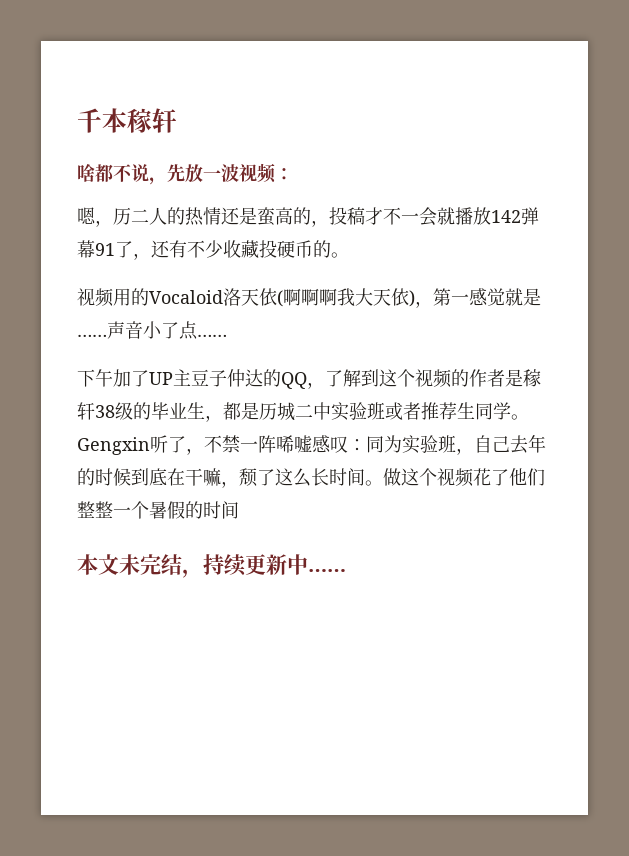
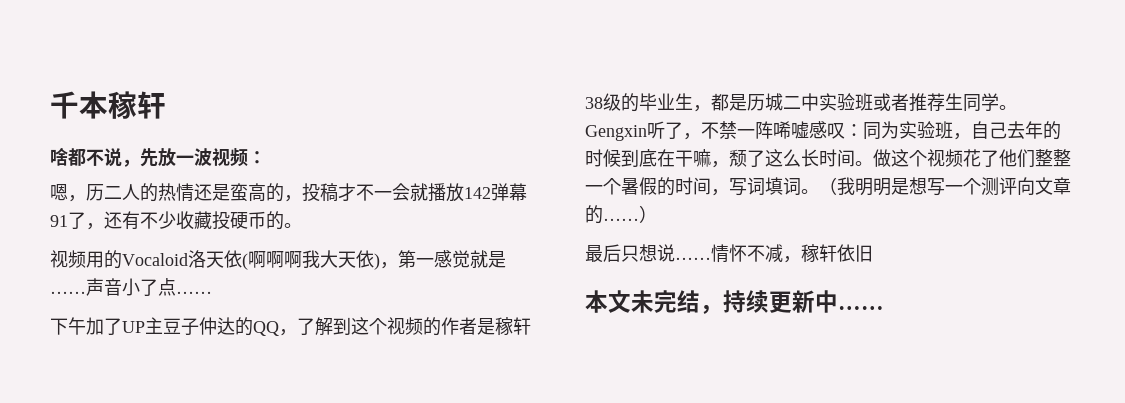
(239, 510) none -> [711,177,1071,196] [585,205,657,224] [585,244,873,263] ，写词填词。（我明明是想写一个测评向文章的……） // 最后只想说……情怀不减，稼轩依旧

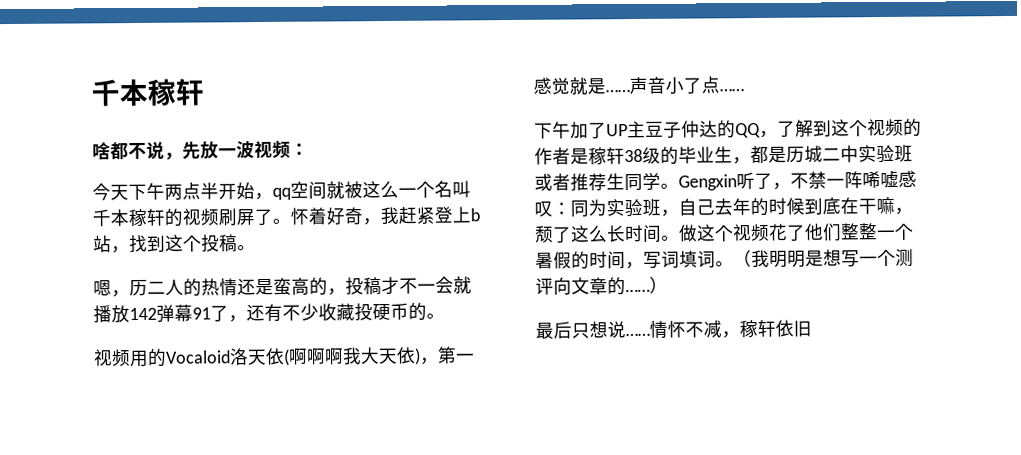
(266, 157) none -> [92,180,471,201] [92,206,480,228] [93,234,256,254] // 今天下午两点半开始，qq空间就被这么一个名叫千本稼轩的视频刷屏了。怀着好奇，我赶紧登上b站，找到这个投稿。
[585,290,884,314] // 本文未完结，持续更新中…… -> (812, 328) none

